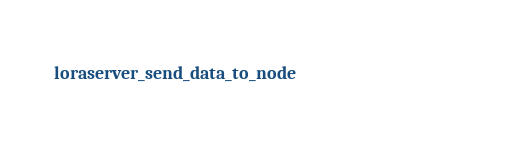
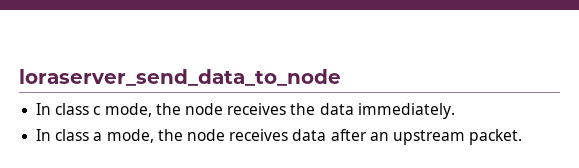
(296, 74) none -> [36,103,455,119] [36,129,523,145] // In class c mode, the node receives the data immediately. // In class a mode, the node receives data after an upstream packet.

